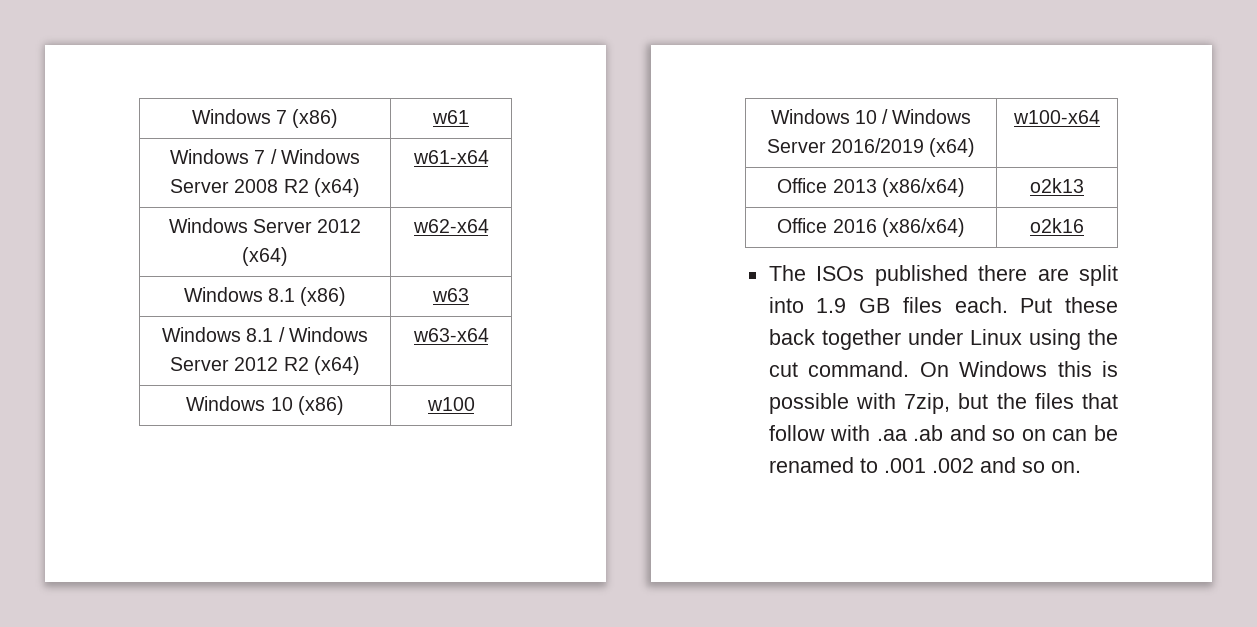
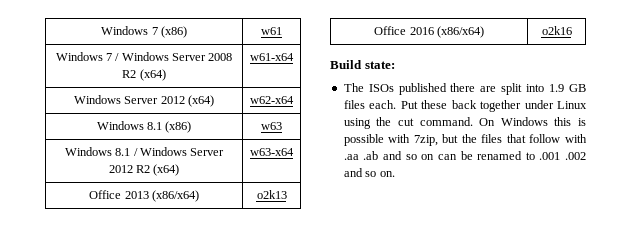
[186,396,344,415] [426,397,475,411] [770,109,972,124] [766,138,976,157] [1013,110,1100,124] // Windows 10 (x86) | w100 // Windows 10 / Windows Server 2016/2019 (x64) | w100-x64 -> (294, 152) none
(1084, 225) none -> [330,60,395,69] // Build state:

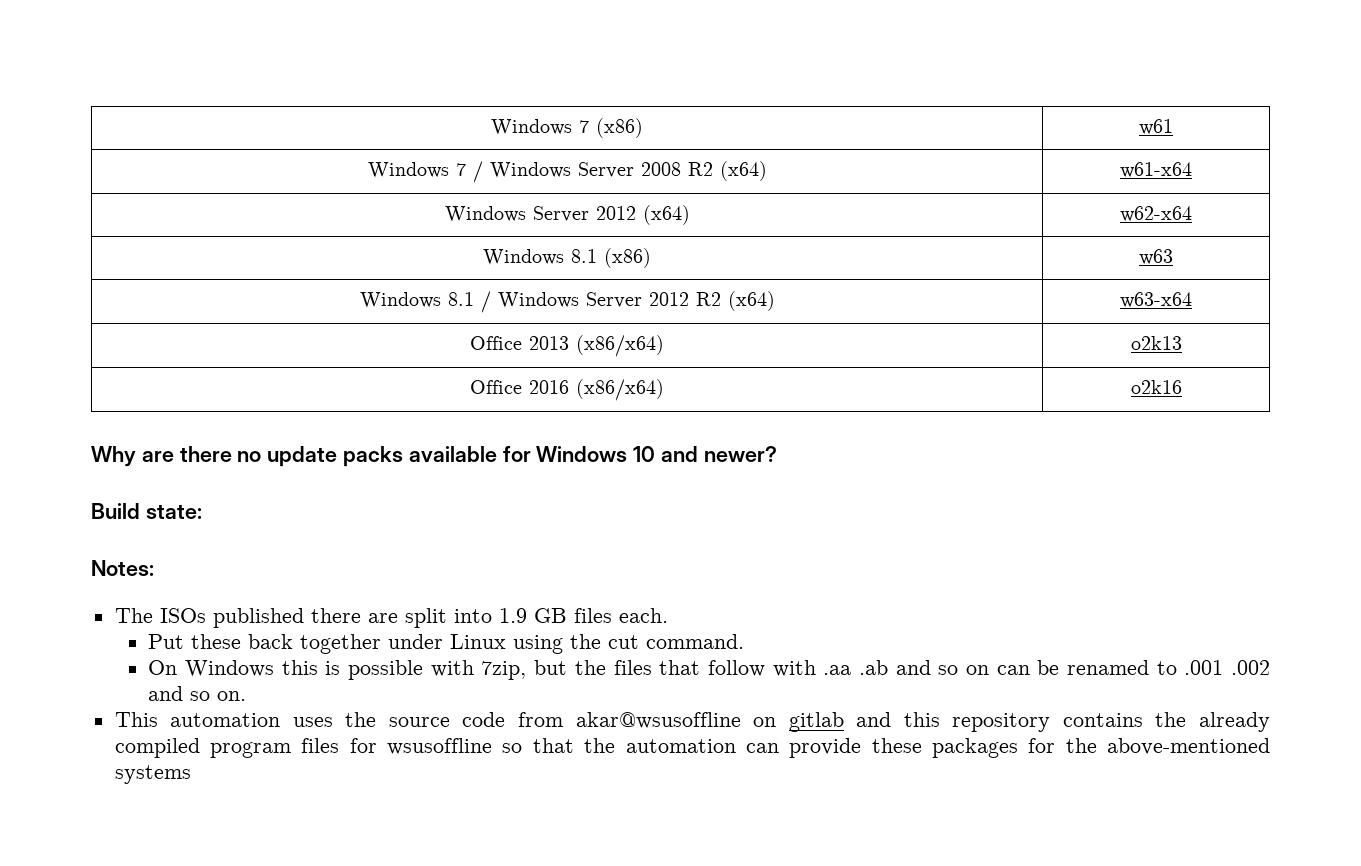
(572, 30) none -> [91,446,777,467] // Why are there no update packs available for Windows 10 and newer?
(395, 65) none -> [91,560,154,576] // Notes:
(397, 104) none -> (668, 615) //
(473, 121) none -> (745, 641) //
(395, 174) none -> [114,712,1270,732] [114,738,1271,758] [114,765,191,784] // This automation uses the source code from akar@wsusoffline on gitlab and this repository contains the already compiled program files for wsusoffline so that the automation can provide these packages for the above-mentioned systems

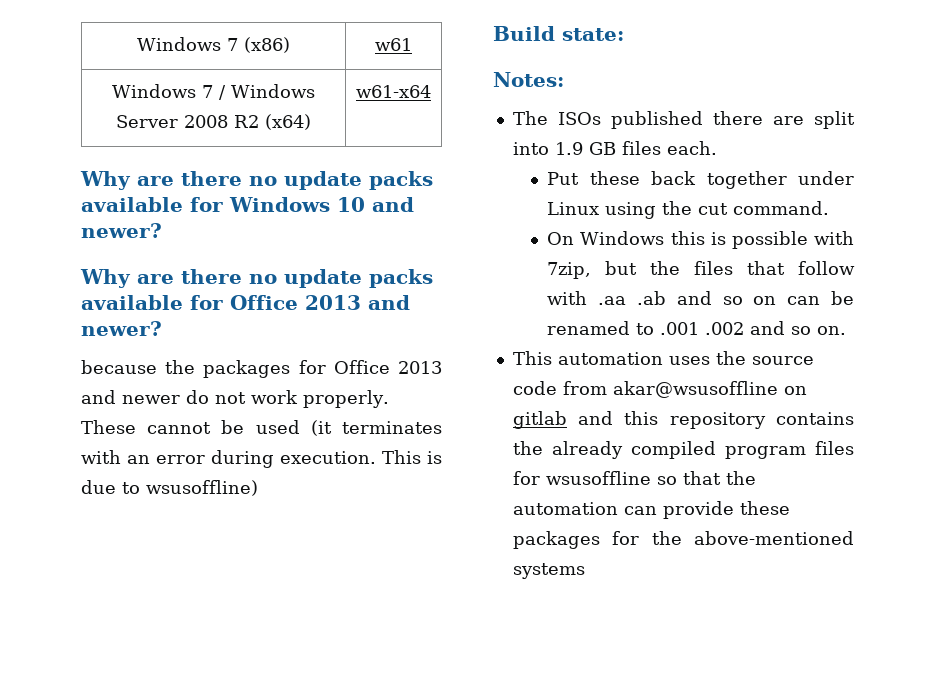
[444,205,690,225] [1120,206,1192,222] [483,248,651,268] [1139,249,1173,265] [359,291,775,313] [1120,292,1192,308] [470,335,664,357] [1130,336,1182,350] [470,379,664,401] [1130,380,1182,394] // Windows Server 2012 (x64) | w62-x64 // Windows 8.1 (x86) | w63 // Windows 8.1 / Windows Server 2012 R2 (x64) | w63-x64 // Office 2013 (x86/x64) | o2k13 // Office 2016 (x86/x64) | o2k16 -> (431, 91) none
(777, 454) none -> [80,269,433,288] [81,295,410,310] [81,321,162,336] [81,360,442,378] [81,390,389,408] [81,420,442,436] [81,450,442,468] [81,480,258,496] // Why are there no update packs available for Office 2013 and newer? // because the packages for Office 2013 and newer do not work properly. These cannot be used (it terminates with an error during execution. This is due to wsusoffline)

